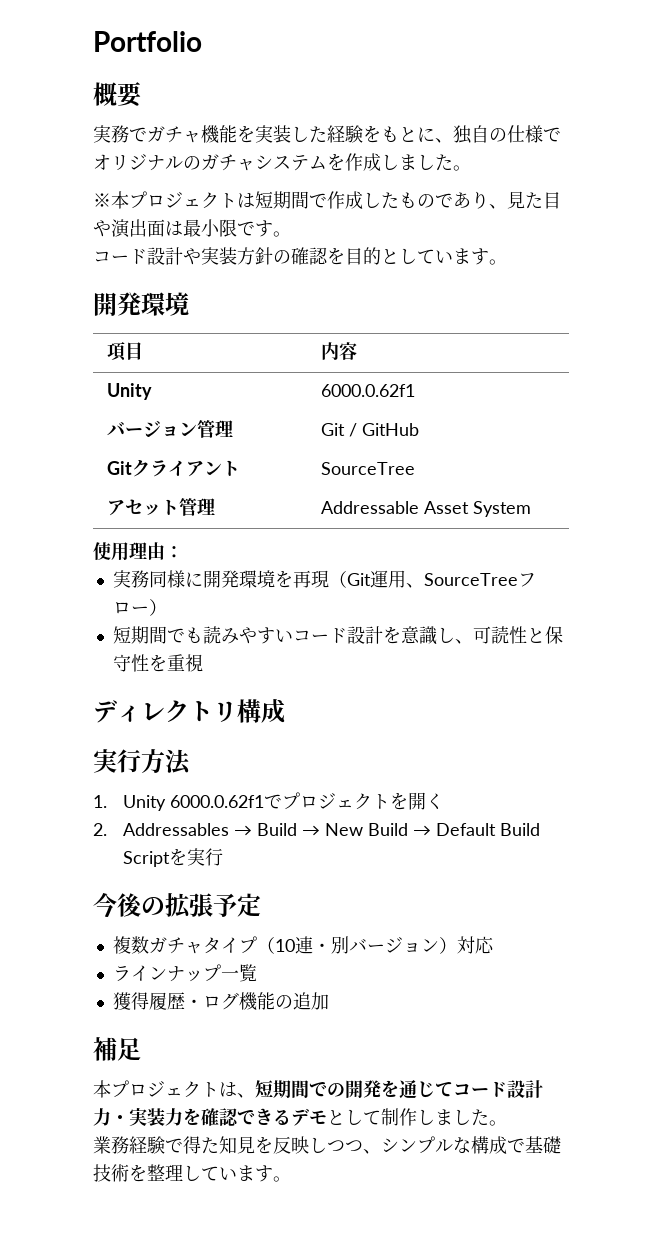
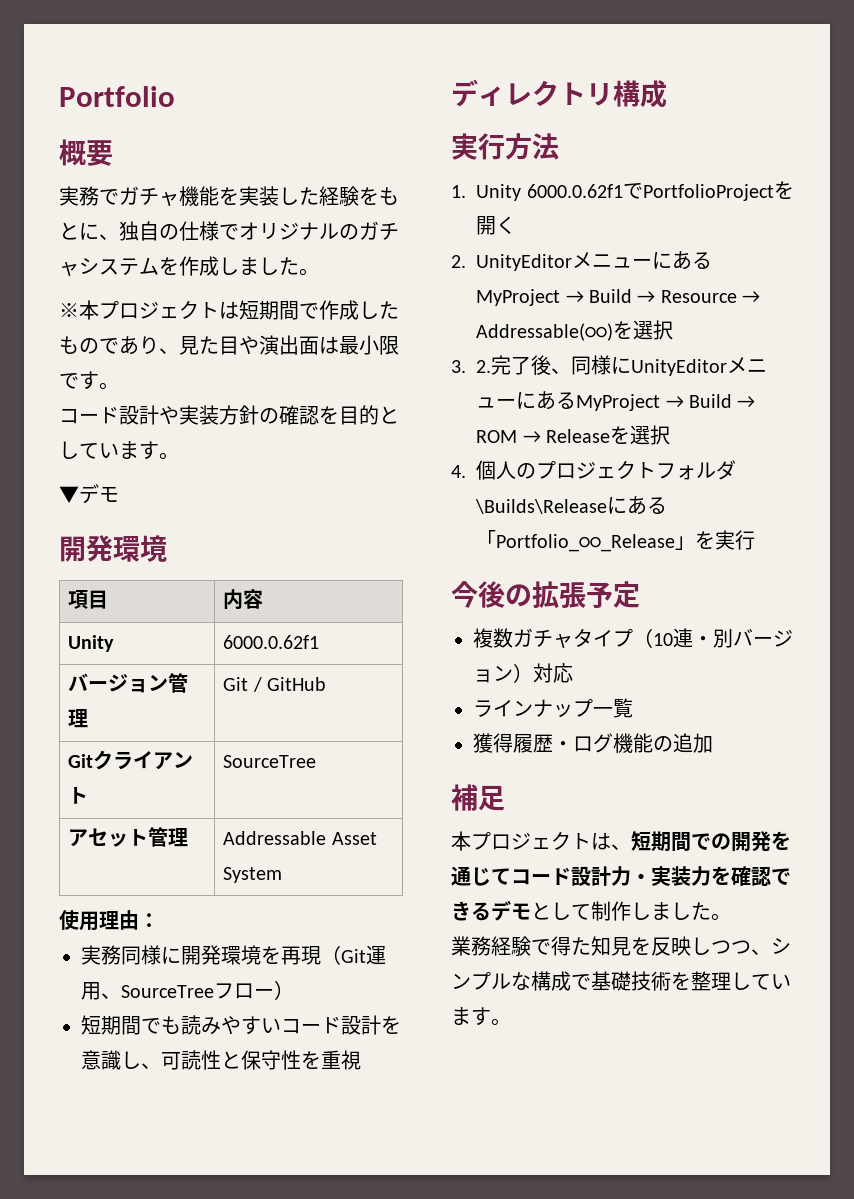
(507, 262) none -> [59,484,119,504] // ▼デモ
[282,792,445,810] [93,823,541,836] [123,851,171,867] プロジェクトを開く // 2. Addressables → Build → New Build → Default Build Script -> [642,181,794,201] [476,216,517,235] [451,251,713,271] [476,289,761,306] [476,320,674,341] [451,355,768,376] [476,391,756,411] [476,425,671,445] [451,460,737,480] [475,496,668,515] [476,530,696,552] PortfolioProjectを開く // 2. UnityEditorメニューにあるMyProject → Build → Resource → Addressable(○○)を選択 // 3. 2.完了後、同様にUnityEditorメニューにあるMyProject → Build → ROM → Releaseを選択 // 4.個人のプロジェクトフォルダ\Builds\Releaseにある「Portfolio_○○_Release」

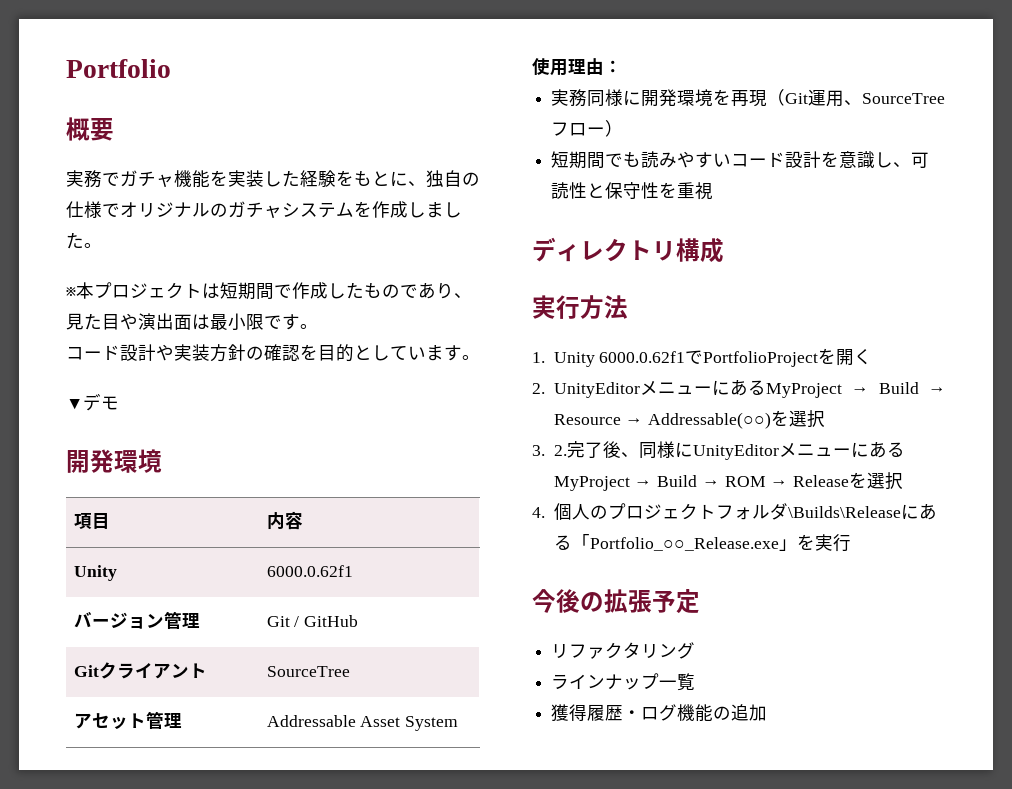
[496,534,676,552] Portfolio_○○_Release -> [589,537,779,551] Portfolio_○○_Release.exe
[473,628,793,648] [473,663,573,683] 複数ガチャタイプ（10連・別バージョン）対応 -> [551,642,696,659] リファクタリング
[451,784,505,811] [451,831,791,852] [451,866,791,886] [451,900,731,921] [451,936,791,957] [451,971,791,991] [451,1007,511,1026] // 補足 // 本プロジェクトは、短期間での開発を通じてコード設計力・実装力を確認できるデモとして制作しました。 // 業務経験で得た知見を反映しつつ、シンプルな構成で基礎技術を整理しています。 -> (768, 712) none

